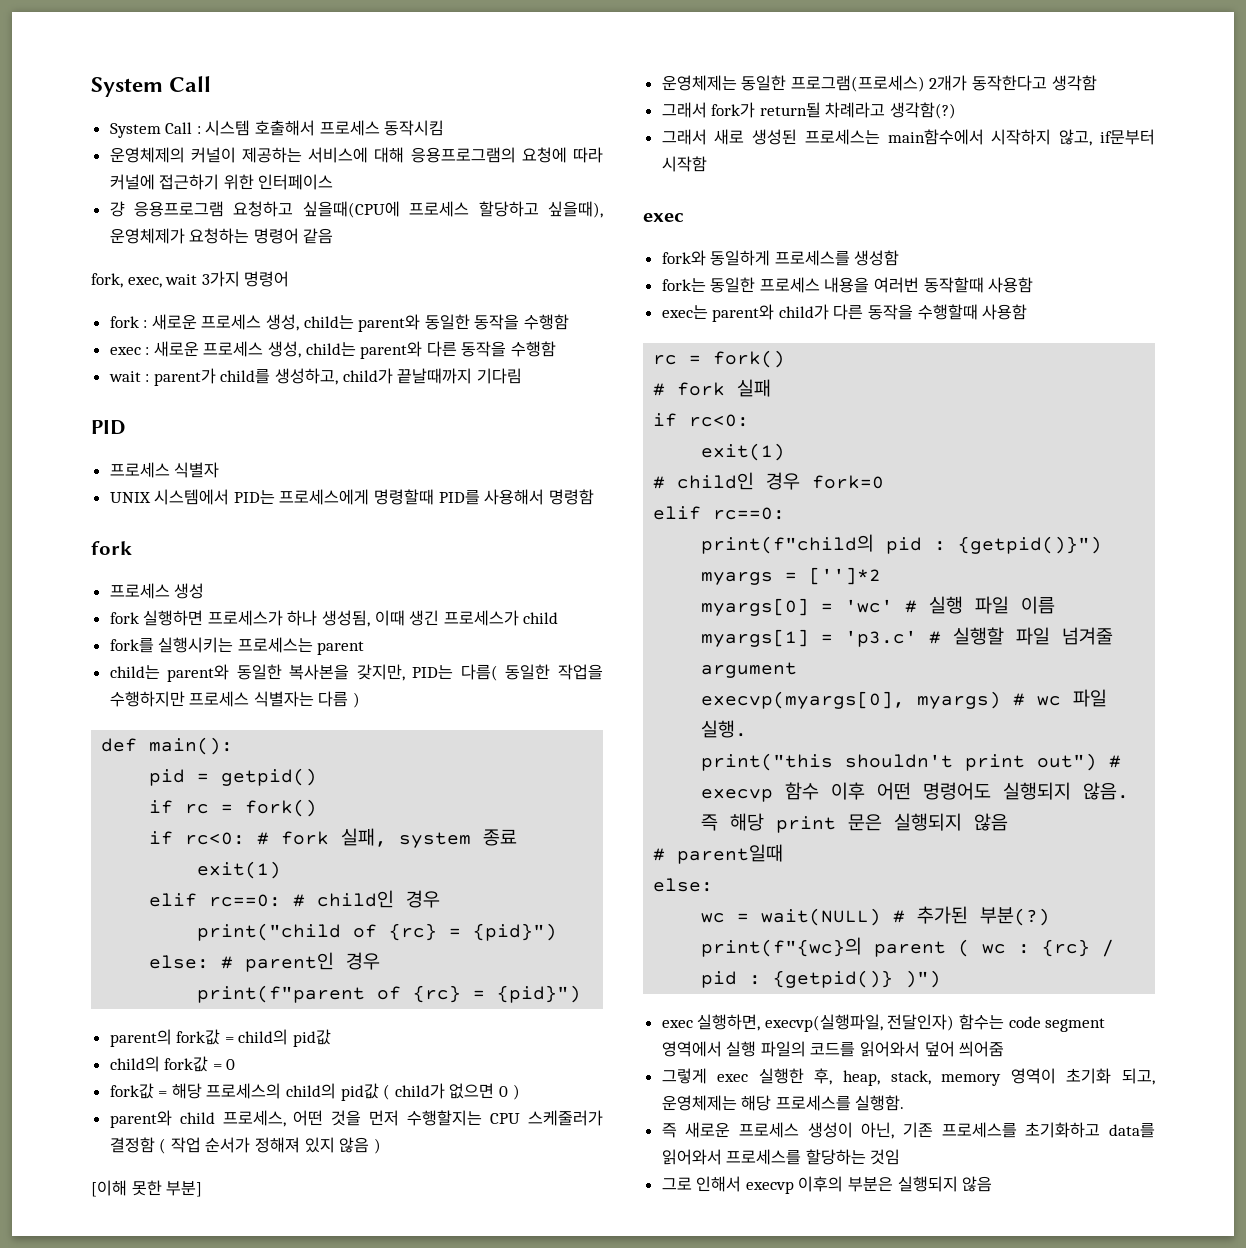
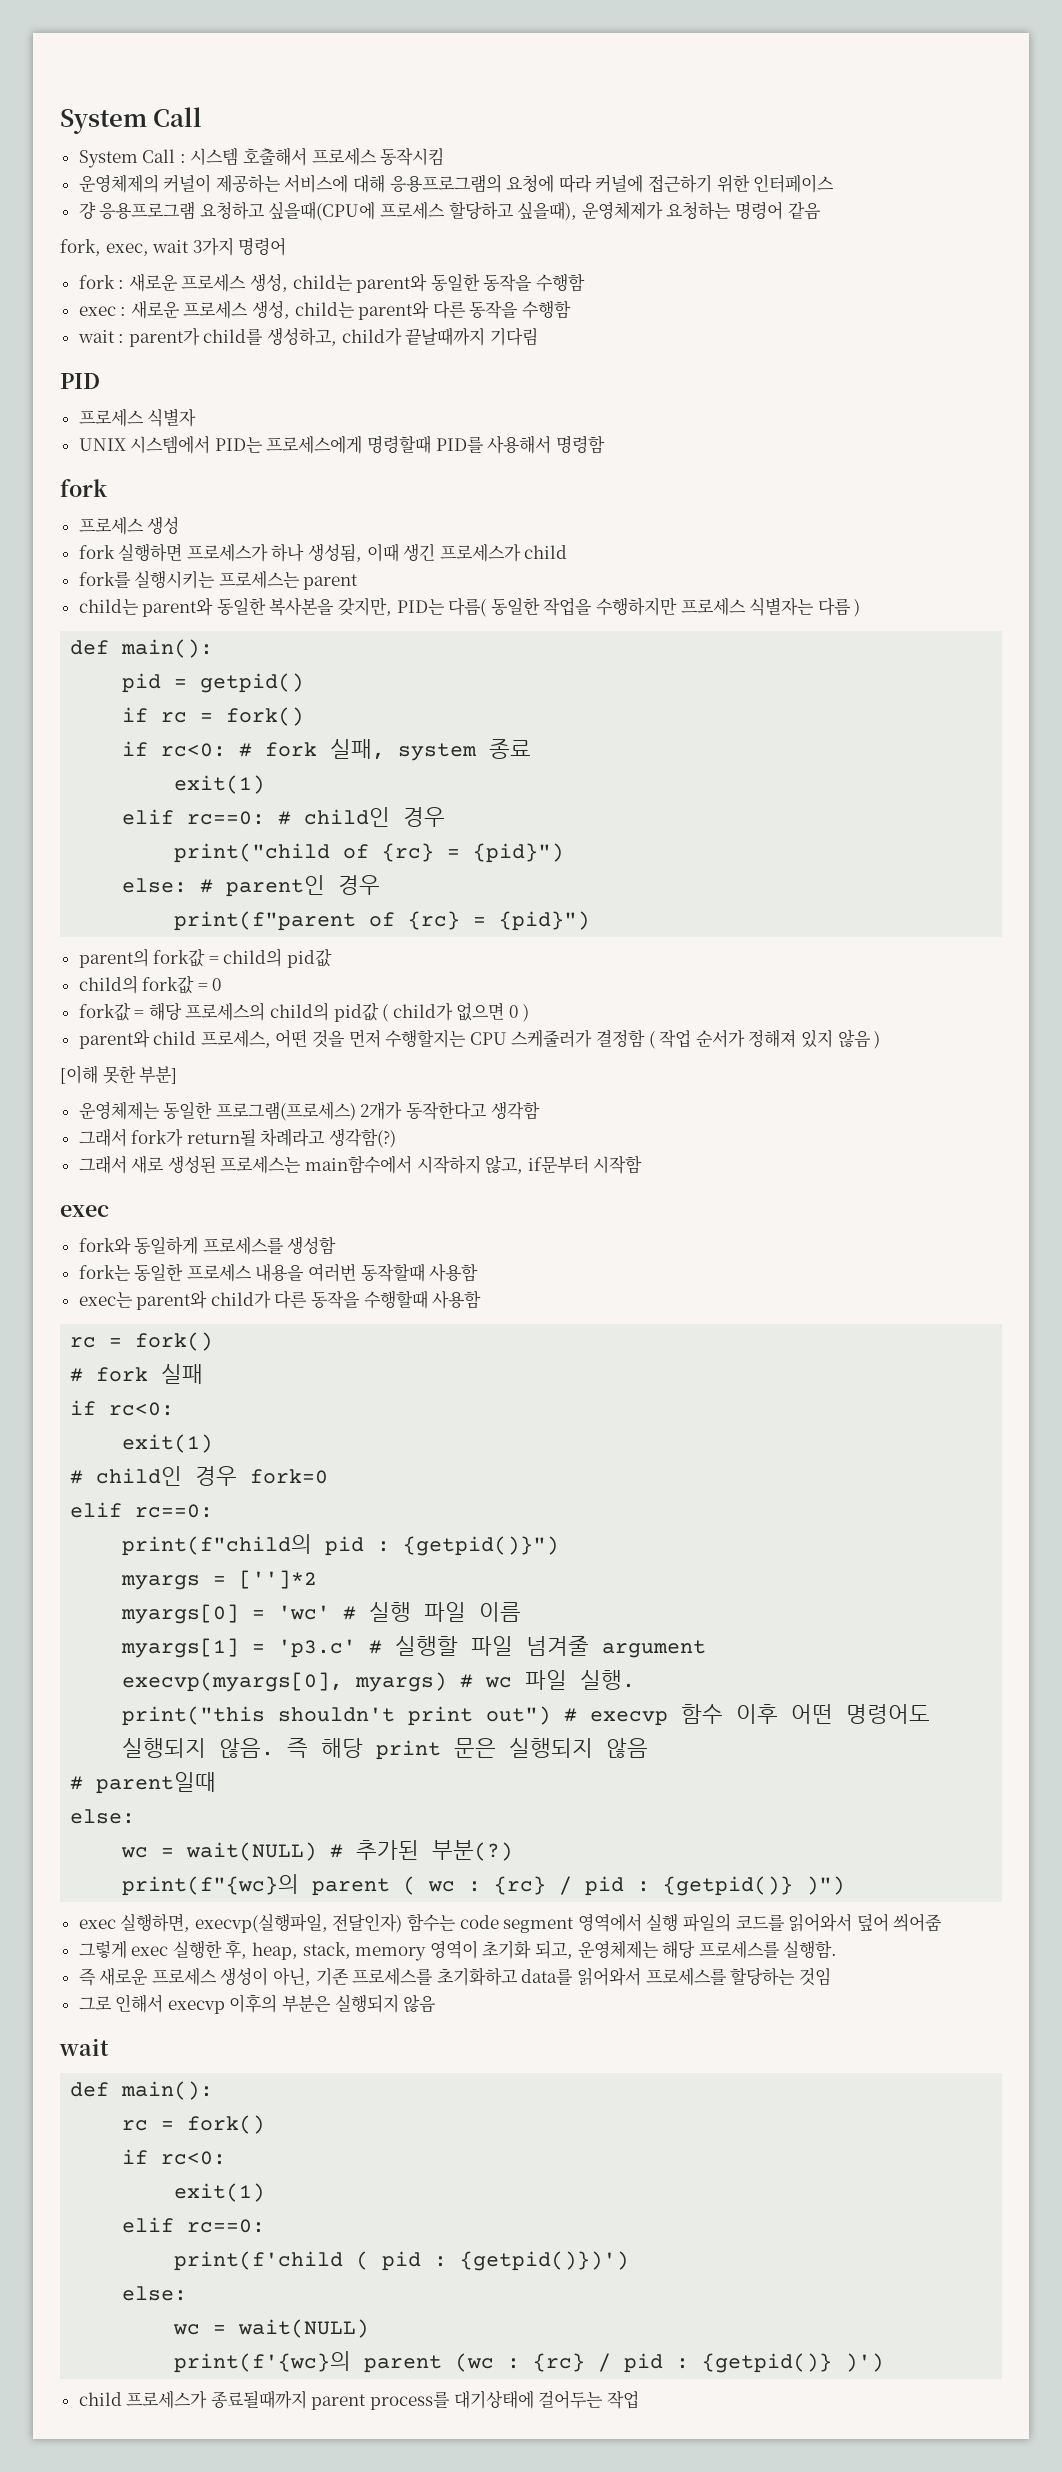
(993, 1184) none -> [59,2038,109,2056] [70,2081,214,2100] [122,2115,266,2134] [122,2149,227,2165] [174,2183,266,2202] [122,2217,266,2233] [174,2251,630,2271] [122,2286,188,2301] [173,2319,370,2338] [174,2351,885,2373] [78,2390,639,2410] // wait // def main(): // rc = fork() // if rc<0: // exit(1) // elif rc==0: // print(f'child ( pid : {getpid()})') // else: // wc = wait(NULL) // print(f'{wc}의 parent (wc : {rc} / pid : {getpid()} )') // child 프로세스가 종료될때까지 parent process를 대기상태에 걸어두는 작업

